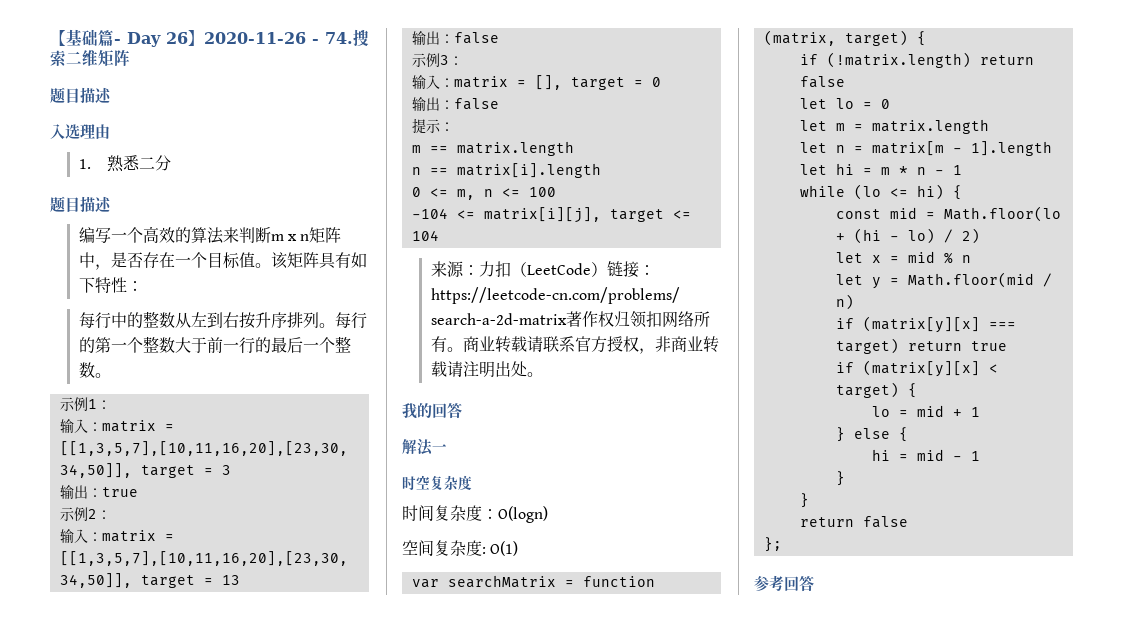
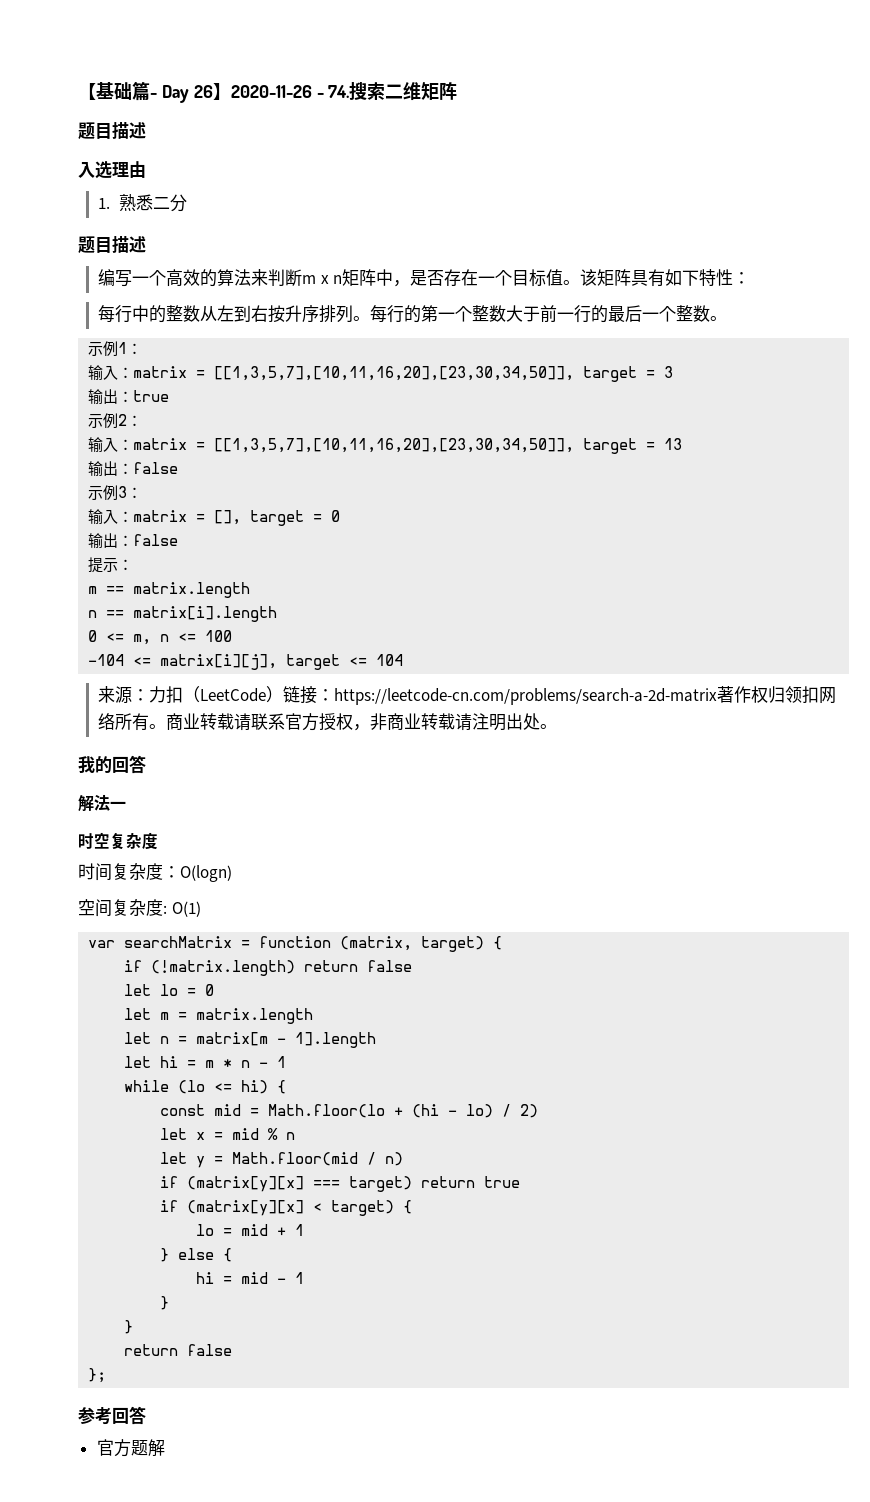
(814, 583) none -> [96,1439,165,1457] // 官方题解

